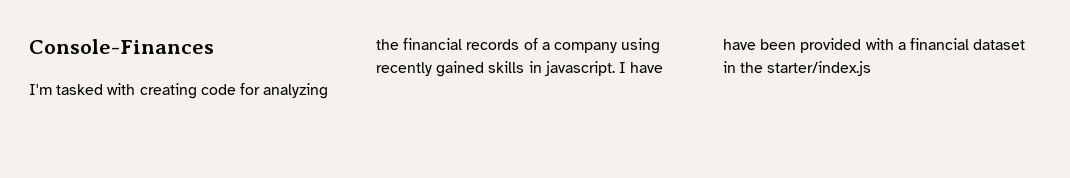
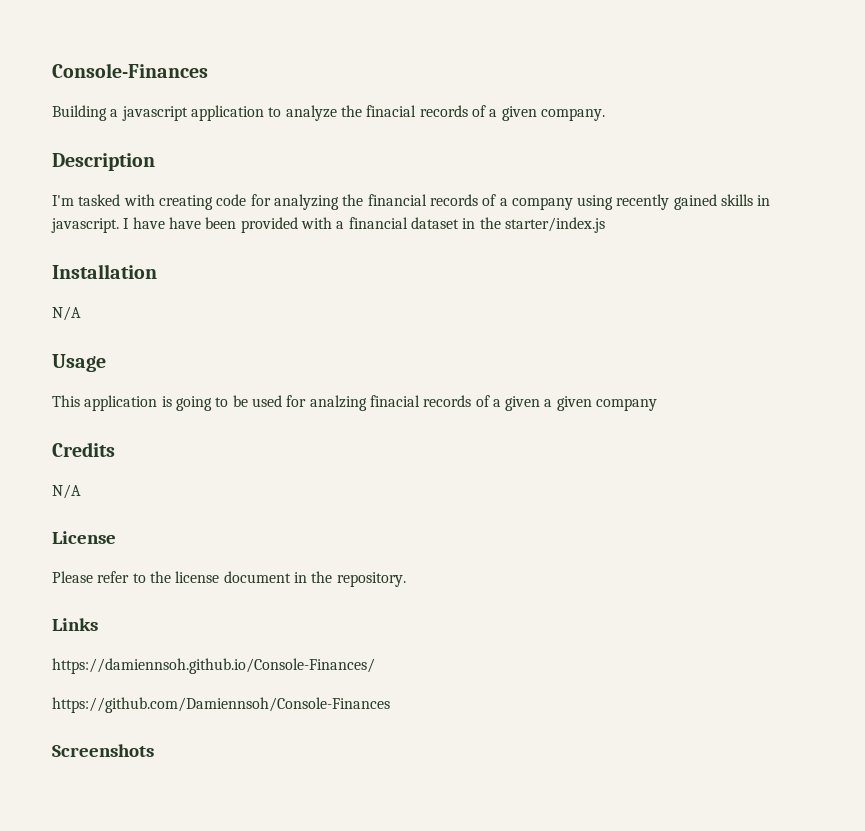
(214, 46) none -> [52,105,605,121] [52,153,155,171] // Building a javascript application to analyze the finacial records of a given company. // Description
(872, 68) none -> [52,264,157,279] [52,306,81,321] [52,354,106,372] [52,395,658,411] [52,442,115,457] [52,484,81,499] [52,531,116,544] [52,571,406,587] [52,618,98,631] [52,658,375,674] [52,697,390,713] [52,744,154,757] // Installation // N/A // Usage // This application is going to be used for analzing finacial records of a given a given company // Credits // N/A // License // Please refer to the license document in the repository. // Links // https://damiennsoh.github.io/Console-Finances/ // https://github.com/Damiennsoh/Console-Finances // Screenshots

